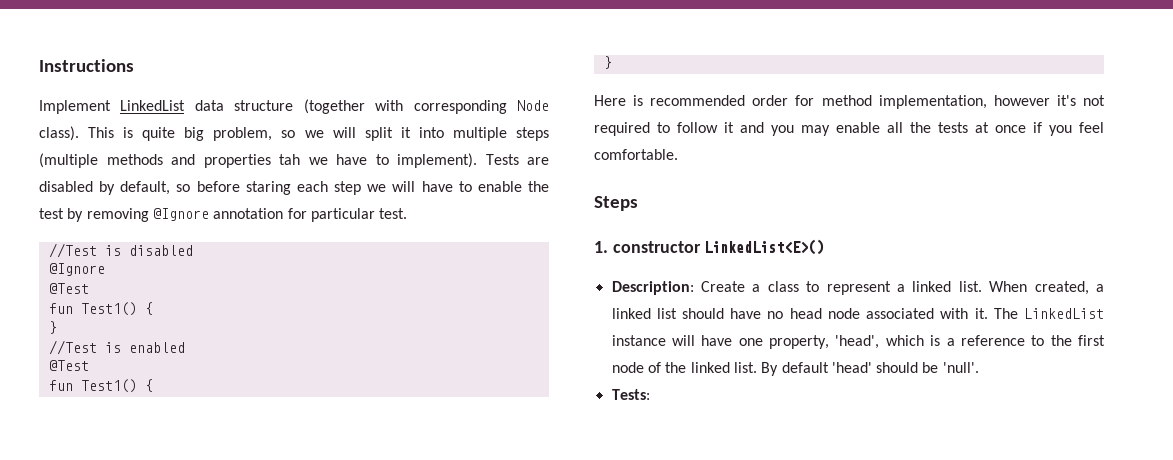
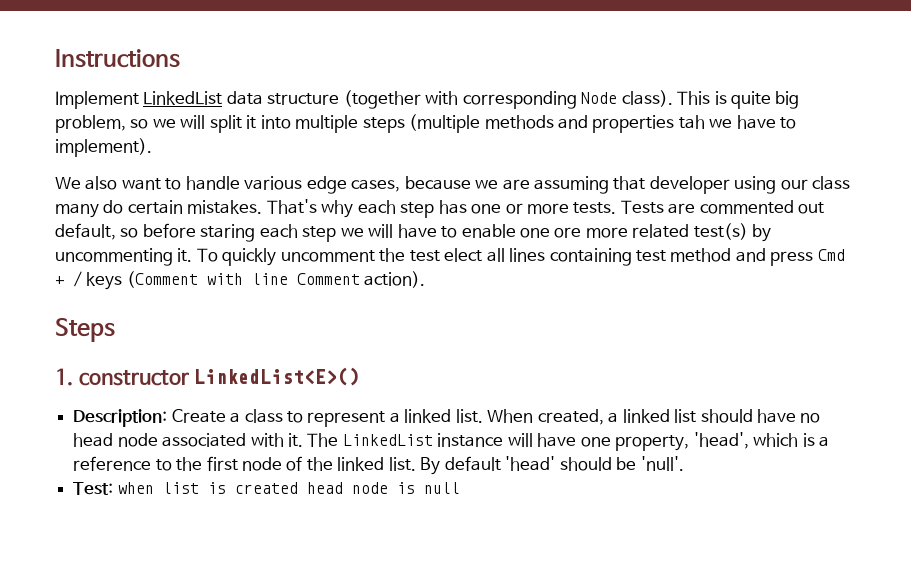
[485,154,549,165] [39,181,116,195] Tests are disabled by -> [55,176,851,194] [55,199,825,218] // We also want to handle various edge cases, because we are assuming that developer using our class many do certain mistakes. That's why each step has one or more tests. Tests are commented out
[527,181,549,192] [39,208,408,222] [48,243,193,258] [48,263,105,276] [48,283,89,294] [48,302,153,316] [48,321,57,334] [48,340,185,355] [48,360,89,371] [48,379,153,393] [603,56,612,69] [594,95,1105,109] [594,122,1104,136] [594,149,678,160] the test by removing @Ignore annotation for particular test. // //Test is disabled // @Ignore // @Test // fun Test1() { // } // //Test is enabled // @Test // fun Test1() { // } // Here is recommended order for method implementation, however it's not required to follow it and you may enable all the tests at once if you feel comfortable. -> [520,223,772,242] [55,248,845,266] [55,271,426,290] one ore more related test(s) by uncommenting it. To quickly uncomment the test elect all lines containing test method and press Cmd + / keys (Comment with line Comment action).
[611,389,650,400] Tests: -> [73,482,460,495] Test: when list is created head node is null

